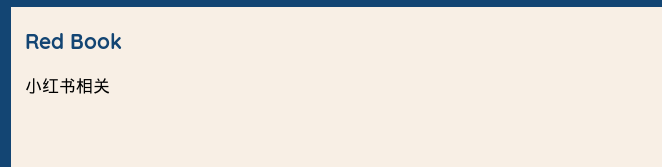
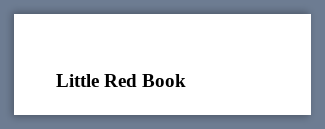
(25, 41) none -> [56,74,99,87] Little
[25,78,110,94] // 小红书相关 -> (187, 80) none

